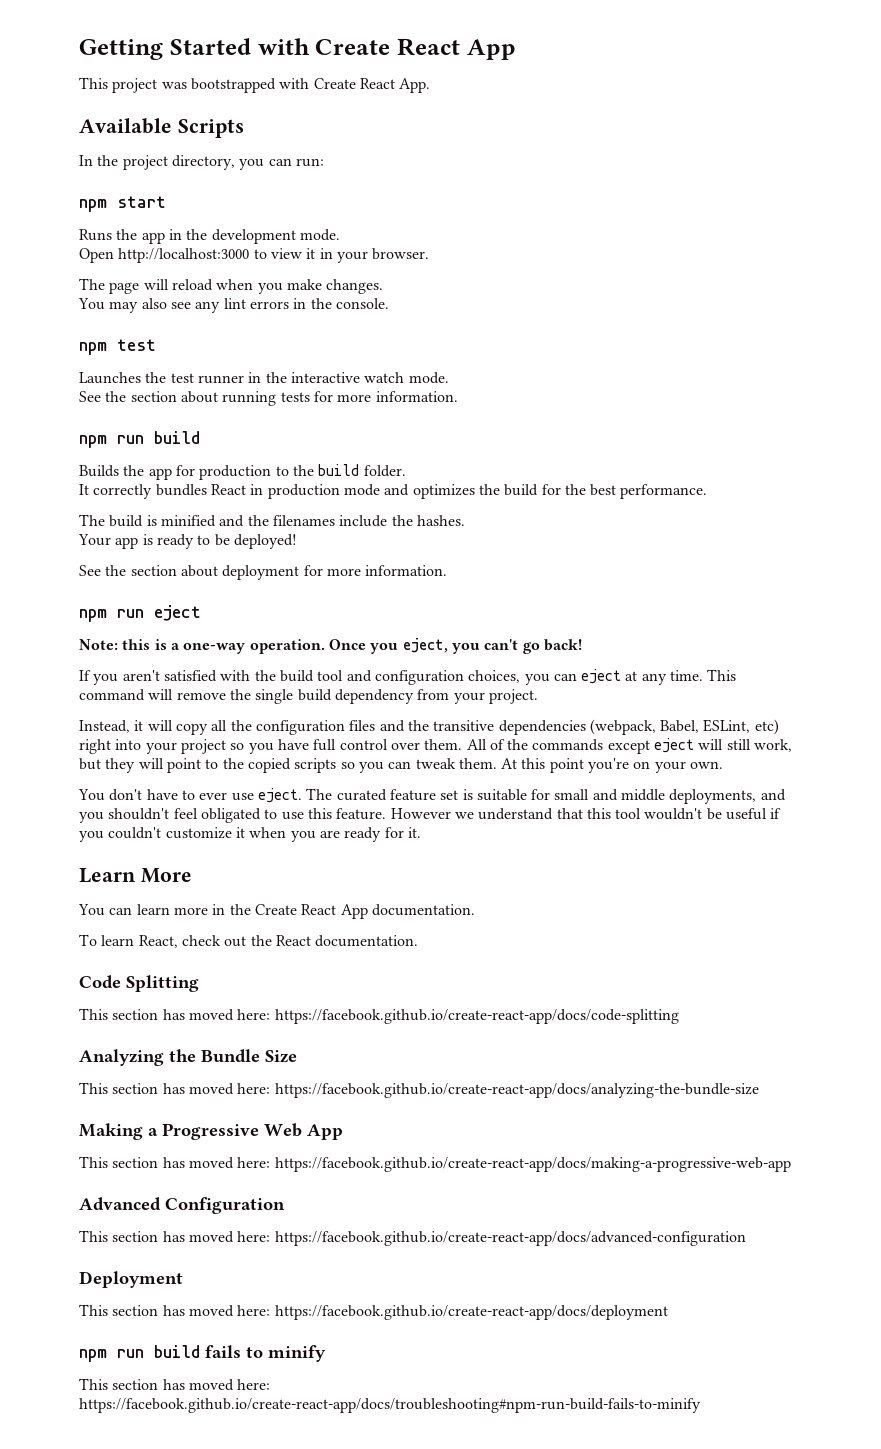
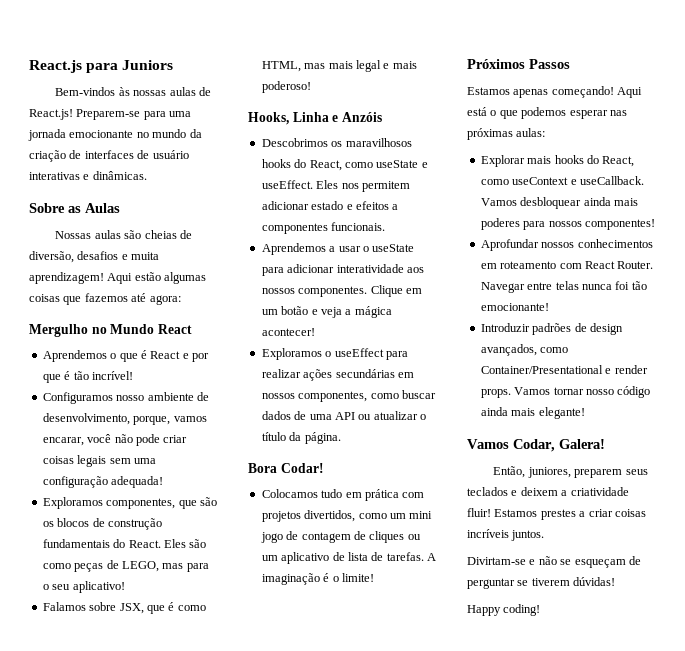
[79,38,516,60] [79,77,431,93] [79,118,244,138] [79,155,324,170] [79,196,166,212] [79,229,340,244] [79,248,430,263] [79,278,384,294] [78,298,389,313] [79,339,156,355] [79,372,449,384] [79,391,458,406] [79,431,200,448] [79,464,406,480] [79,484,708,499] [79,514,465,527] [78,534,297,549] [79,565,448,580] [79,605,201,622] [79,638,582,654] [79,669,737,685] [79,689,538,704] [79,719,779,735] [79,738,793,754] [79,758,724,773] [78,788,786,804] [79,808,782,823] [79,827,421,842] [79,868,192,883] [78,904,475,919] [79,934,419,948] [79,975,199,992] [79,1008,679,1024] [79,1049,297,1066] [79,1082,759,1098] [79,1123,343,1140] [79,1156,791,1172] [79,1197,285,1214] [79,1230,746,1246] [79,1271,183,1288] [79,1304,668,1320] [79,1345,326,1362] [79,1378,271,1391] [79,1398,701,1413] Getting Started with Create React App // This project was bootstrapped with Create React App. // Available Scripts // In the project directory, you can run: // npm start // Runs the app in the development mode. // Open http://localhost:3000 to view it in your browser. // The page will reload when you make changes. // You may also see any lint errors in the console. // npm test // Launches the test runner in the interactive watch mode. // See the section about running tests for more information. // npm run build // Builds the app for production to the build folder. // It correctly bundles React in production mode and optimizes the build for the best performance. // The build is minified and the filenames include the hashes. // Your app is ready to be deployed! // See the section about deployment for more information. // npm run eject // Note: this is a one-way operation. Once you eject, you can't go back! // If you aren't satisfied with the build tool and configuration choices, you can eject at any time. This command will remove the single build dependency from your project. // Instead, it will copy all the configuration files and the transitive dependencies (webpack, Babel, ESLint, etc) right into your project so you have full control over them. All of the commands except eject will still work, but they will point to the copied scripts so you can tweak them. At this point you're on your own. // You don't have to ever use eject. The curated feature set is suitable for small and middle deployments, and you shouldn't feel obligated to use this feature. However we understand that this tool wouldn't be useful if you couldn't customize it when you are ready for it. // Learn More // You can learn more in the Create React App documentation. // To learn React, check out the React documentation. // Code Splitting // This section has moved here: https://facebook.github.io/create-react-app/docs/code-splitting // Analyzing the Bundle Size // This section has moved here: https://facebook.github.io/create-react-app/docs/analyzing-the-bundle-size // Making a Progressive Web App // This section has moved here: https://facebook.github.io/create-react-app/docs/making-a-progressive-web-app // Advanced Configuration // This section has moved here: https://facebook.github.io/create-react-app/docs/advanced-configuration // Deployment // This section has moved here: https://facebook.github.io/create-react-app/docs/deployment // npm run build fails to minify // This section has moved here: https://facebook.github.io/create-react-app/docs/troubleshooting#npm-run-build-fails-to-minify -> [29,60,174,73] [55,87,211,96] [29,109,192,120] [28,129,202,141] [29,150,189,162] [29,171,147,180] [29,203,120,213] [55,230,192,239] [29,251,160,263] [29,272,207,284] [29,293,181,305] [29,324,192,337] [42,350,209,362] [42,371,133,383] [42,392,209,404] [42,413,207,425] [42,434,188,446] [42,455,156,467] [42,476,164,488] [42,497,217,509] [42,518,162,530] [42,539,207,548] [42,560,209,572] [42,581,125,593] [42,602,206,614] [261,60,417,72] [261,81,311,93] [248,112,382,125] [261,138,412,147] [261,159,428,171] [261,180,410,192] [261,201,399,210] [261,222,386,234] [261,243,415,255] [261,264,424,276] [261,285,422,297] [261,306,392,318] [261,328,315,336] [261,348,408,360] [261,369,414,381] [261,390,436,402] [261,411,426,420] [261,432,341,444] [248,463,324,473] [261,489,425,501] [261,510,433,522] [260,531,421,543] [261,552,436,564] [261,573,374,585] [467,59,570,69] [467,86,643,98] [467,107,627,119] [467,128,546,140] [480,155,635,167] [480,176,644,185] [480,197,638,209] [480,218,655,230] [480,239,653,251] [480,261,654,269] [480,281,647,293] [480,303,549,311] [480,323,623,335] [480,344,569,356] [480,365,648,374] [480,386,651,398] [480,407,585,419] [467,439,605,452] [493,466,648,478] [467,487,629,496] [467,508,646,520] [467,529,545,541] [467,556,641,568] [467,577,616,589] [467,604,541,616] React.js para Juniors // Bem-vindos às nossas aulas de React.js! Preparem-se para uma jornada emocionante no mundo da criação de interfaces de usuário interativas e dinâmicas. // Sobre as Aulas // Nossas aulas são cheias de diversão, desafios e muita aprendizagem! Aqui estão algumas coisas que fazemos até agora: // Mergulho no Mundo React // Aprendemos o que é React e por que é tão incrível! // Configuramos nosso ambiente de desenvolvimento, porque, vamos encarar, você não pode criar coisas legais sem uma configuração adequada! // Exploramos componentes, que são os blocos de construção fundamentais do React. Eles são como peças de LEGO, mas para o seu aplicativo! // Falamos sobre JSX, que é como HTML, mas mais legal e mais poderoso! // Hooks, Linha e Anzóis // Descobrimos os maravilhosos hooks do React, como useState e useEffect. Eles nos permitem adicionar estado e efeitos a componentes funcionais. // Aprendemos a usar o useState para adicionar interatividade aos nossos componentes. Clique em um botão e veja a mágica acontecer! // Exploramos o useEffect para realizar ações secundárias em nossos componentes, como buscar dados de uma API ou atualizar o título da página. // Bora Codar! // Colocamos tudo em prática com projetos divertidos, como um mini jogo de contagem de cliques ou um aplicativo de lista de tarefas. A imaginação é o limite! // Próximos Passos // Estamos apenas começando! Aqui está o que podemos esperar nas próximas aulas: // Explorar mais hooks do React, como useContext e useCallback. Vamos desbloquear ainda mais poderes para nossos componentes! // Aprofundar nossos conhecimentos em roteamento com React Router. Navegar entre telas nunca foi tão emocionante! // Introduzir padrões de design avançados, como Container/Presentational e render props. Vamos tornar nosso código ainda mais elegante! // Vamos Codar, Galera! // Então, juniores, preparem seus teclados e deixem a criatividade fluir! Estamos prestes a criar coisas incríveis juntos. // Divirtam-se e não se esqueçam de perguntar se tiverem dúvidas! // Happy coding!

